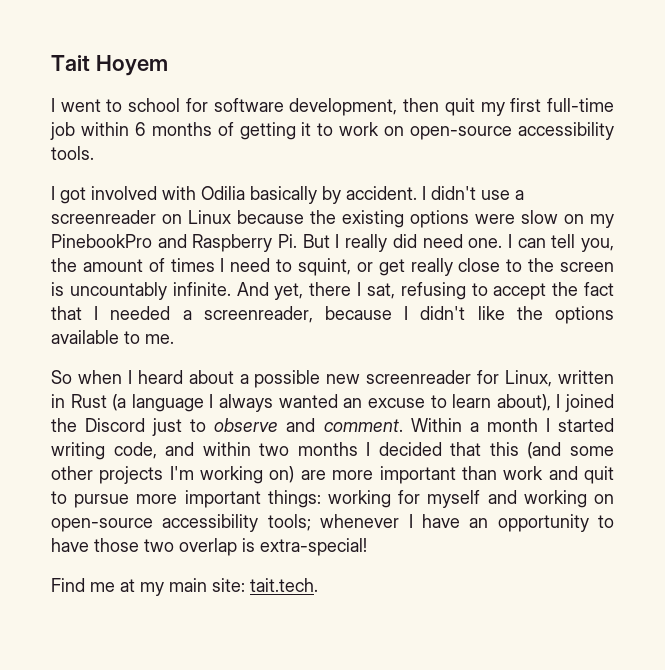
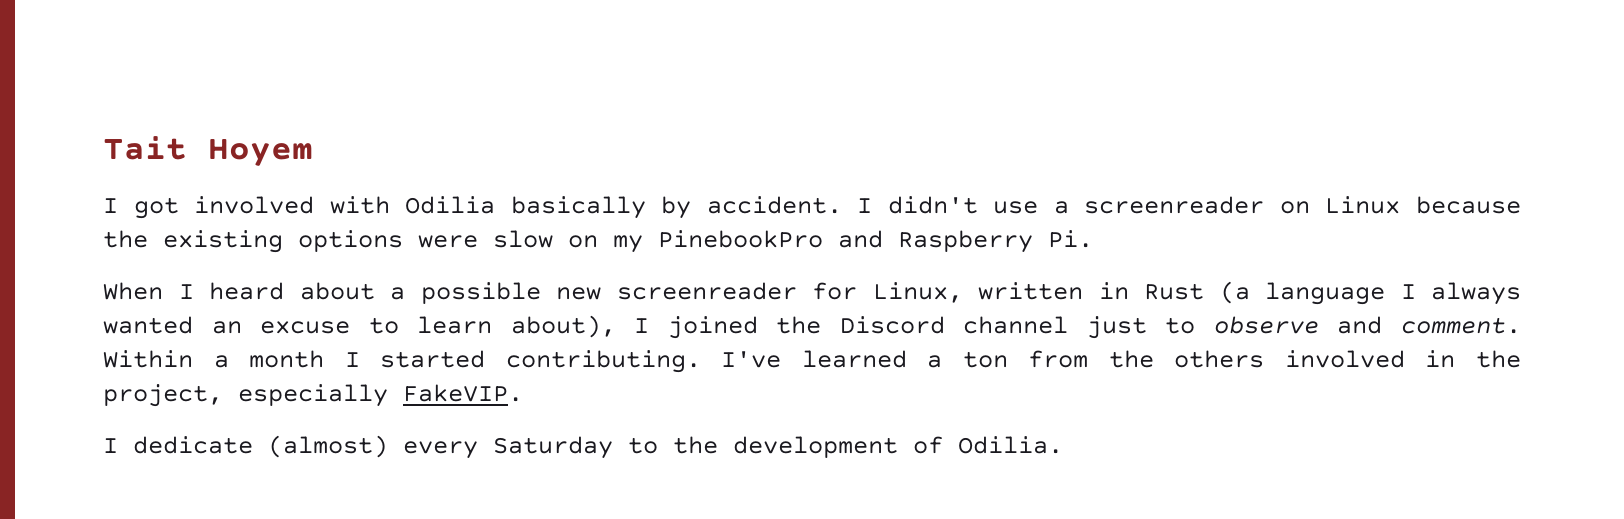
[51,98,615,116] [50,122,615,140] [51,146,94,160] // I went to school for software development, then quit my first full-time job within 6 months of getting it to work on open-source accessibility tools. -> (313, 152) none
[302,234,614,252] [51,258,614,276] [51,282,614,300] [51,306,614,324] [51,330,174,344] [51,370,122,384] But I really did need one. I can tell you, the amount of times I need to squint, or get really close to the screen is uncountably infinite. And yet, there I sat, refusing to accept the fact that I needed a screenreader, because I didn't like the options available to me. // So when -> [103,282,163,300] // When
(146, 425) none -> [963,316,1069,334] channel
[51,442,614,460] [51,466,615,484] [51,490,614,508] [51,514,614,532] [51,538,367,556] [51,578,318,596] writing code, and within two months I decided that this (and some other projects I'm working on) are more important than work and quit to pursue more important things: working for myself and working on open-source accessibility tools; whenever I have an opportunity to have those two overlap is extra-special! // Find me at my main site: tait.tech. -> [505,350,1521,373] [103,384,523,407] [103,435,1063,459] contributing. I've learned a ton from the others involved in the project, especially FakeVIP. // I dedicate (almost) every Saturday to the development of Odilia.

